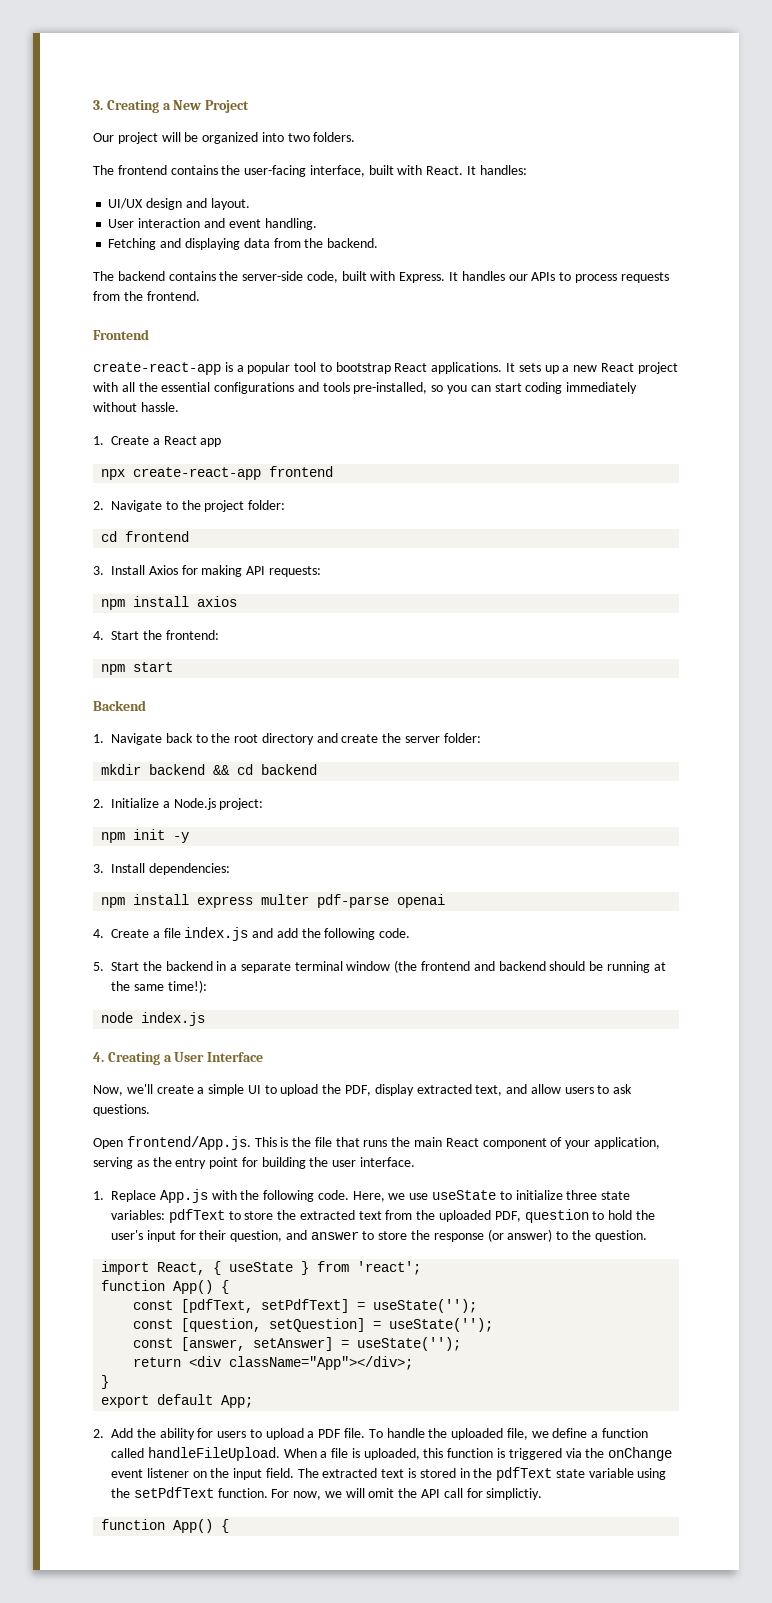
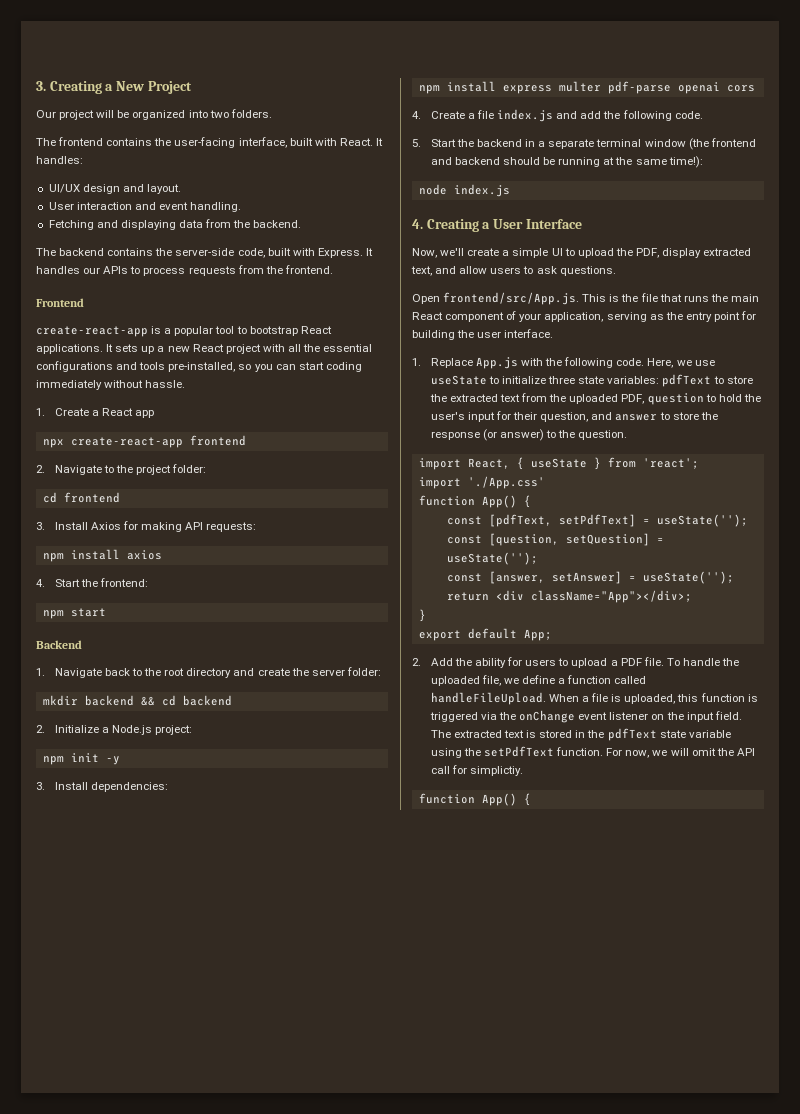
(446, 901) none -> [726,85,755,92] cors
[126,1136,251,1150] frontend/App.js. -> [443,292,580,305] frontend/src/App.js.
(422, 1268) none -> [418,476,545,489] // import './App.css'

